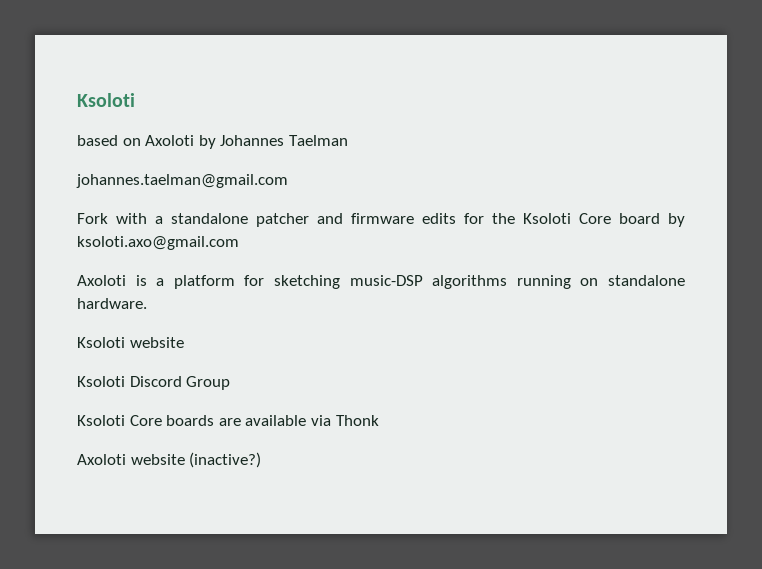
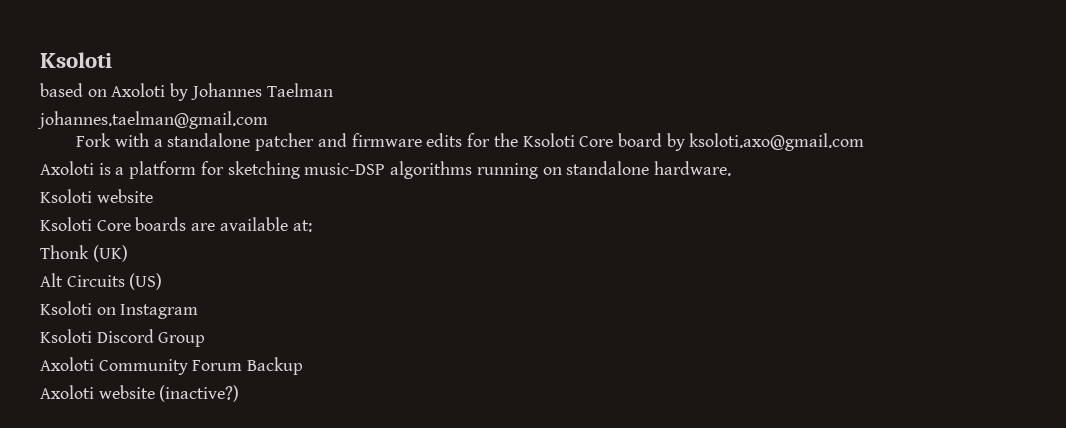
[77,376,231,390] // Ksoloti Discord Group -> (153, 196) none
[310,415,331,426] via -> [292,220,312,232] at: //
(379, 420) none -> [92,245,128,262] [40,273,163,290] [40,301,199,319] [40,329,206,347] [40,357,304,375] (UK) // Alt Circuits (US) // Ksoloti on Instagram // Ksoloti Discord Group // Axoloti Community Forum Backup

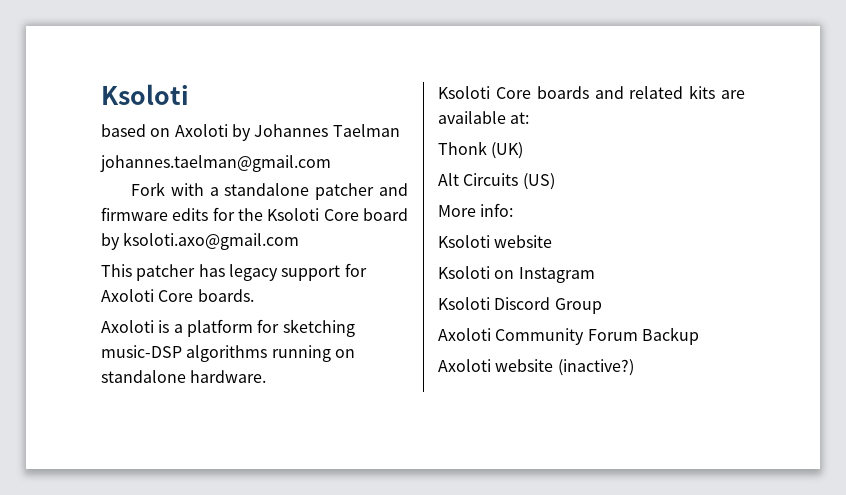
(865, 142) none -> [101,263,367,281] [101,289,254,302] // This patcher has legacy support for Axoloti Core boards.
[40,189,153,203] // Ksoloti website -> (267, 376) none
(187, 224) none -> [594,85,716,99] and related kits
(163, 281) none -> [438,203,514,217] [438,235,553,248] // More info: // Ksoloti website

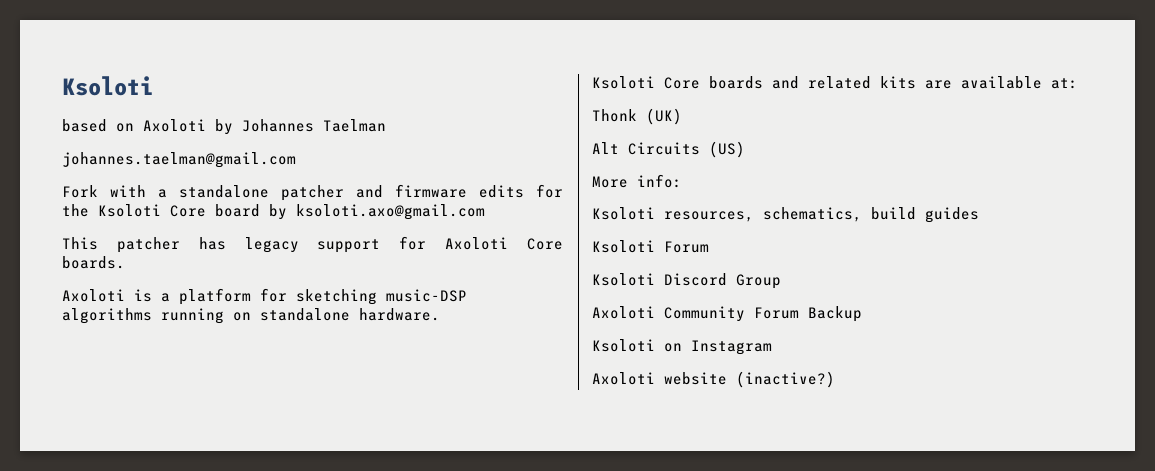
[494,235,553,248] [438,266,595,283] website // Ksoloti on Instagram -> [664,207,979,223] [592,240,709,253] resources, schematics, build guides // Ksoloti Forum
(699, 336) none -> [592,339,772,355] // Ksoloti on Instagram

